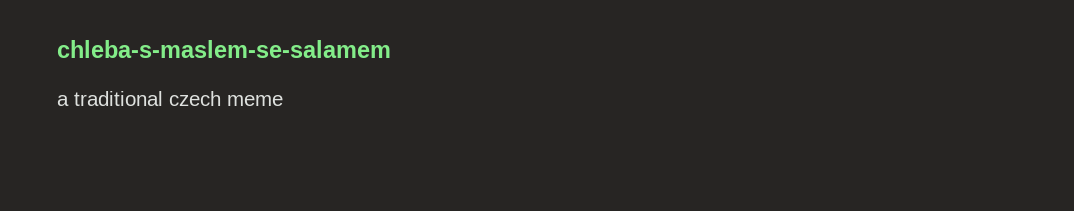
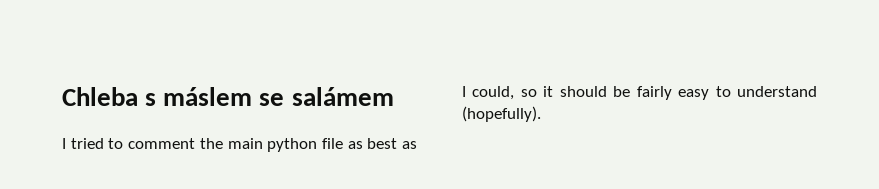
[57,40,391,58] [57,91,283,106] chleba-s-maslem-se-salamem // a traditional czech meme -> [62,87,394,106] [62,138,417,152] [462,86,817,100] [462,106,541,122] Chleba s máslem se salámem // I tried to comment the main python file as best as I could, so it should be fairly easy to understand (hopefully).

